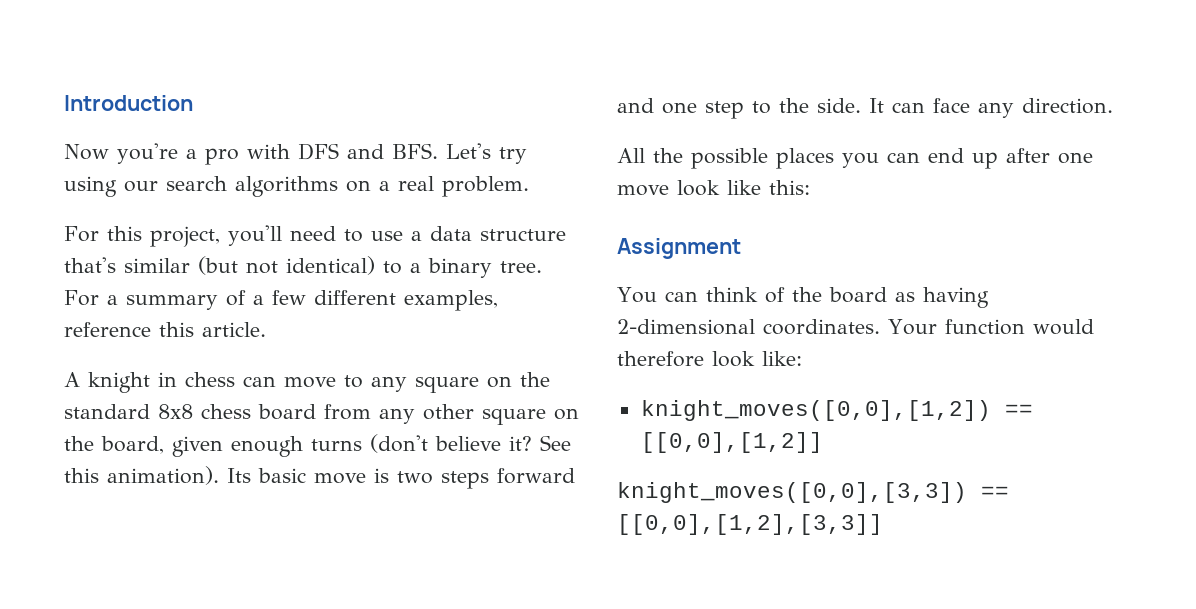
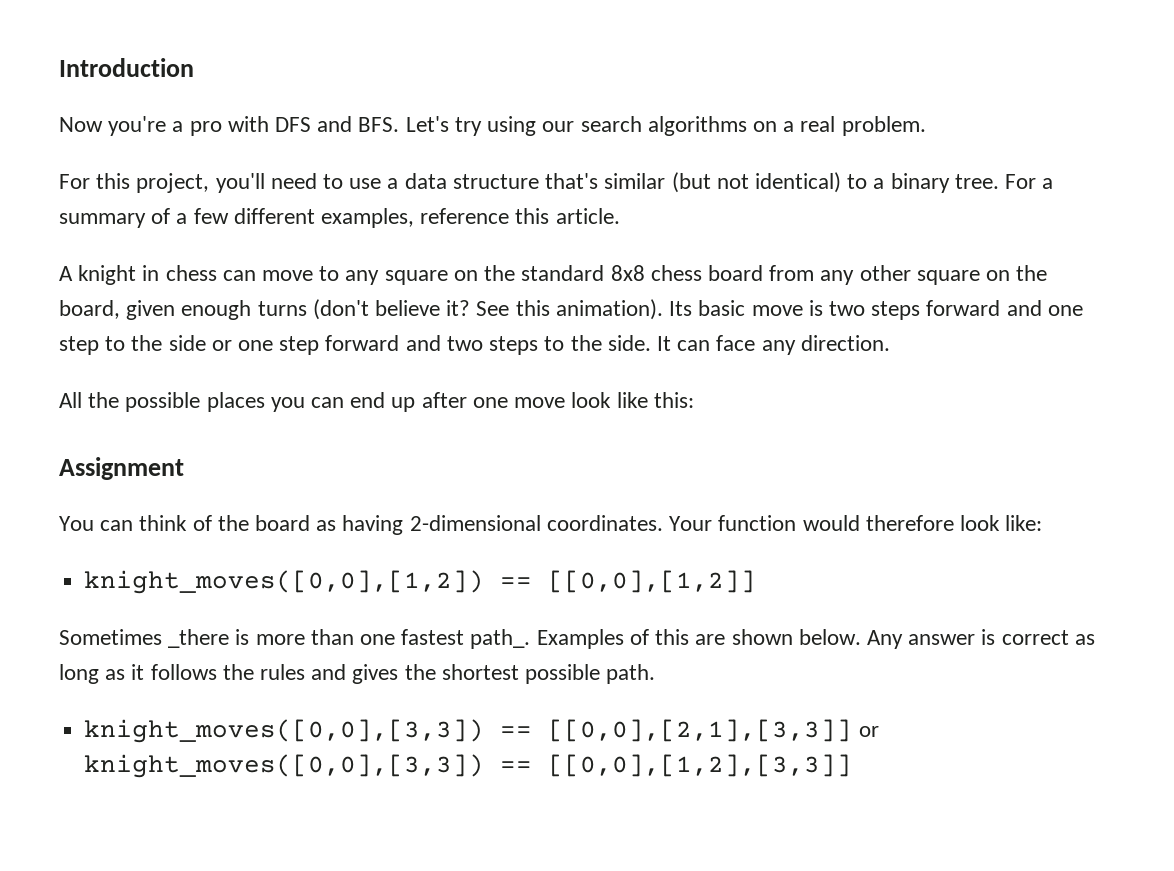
(809, 105) none -> [168,335,602,355] side or one step forward and two steps to the
(823, 442) none -> [59,629,1095,649] [59,664,656,684] [84,719,879,743] Sometimes _there is more than one fastest path_. Examples of this are shown below. Any answer is correct as long as it follows the rules and gives the shortest possible path. // knight_moves([0,0],[3,3]) == [[0,0],[2,1],[3,3]] or

